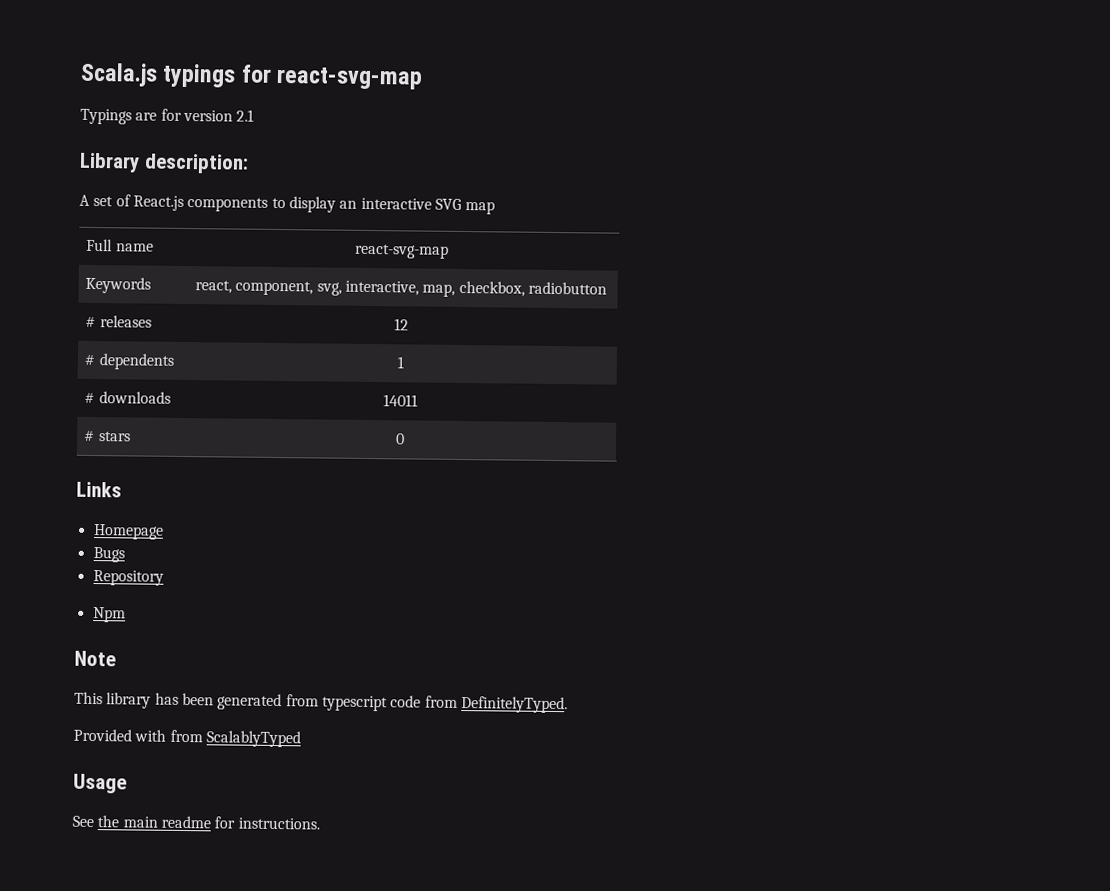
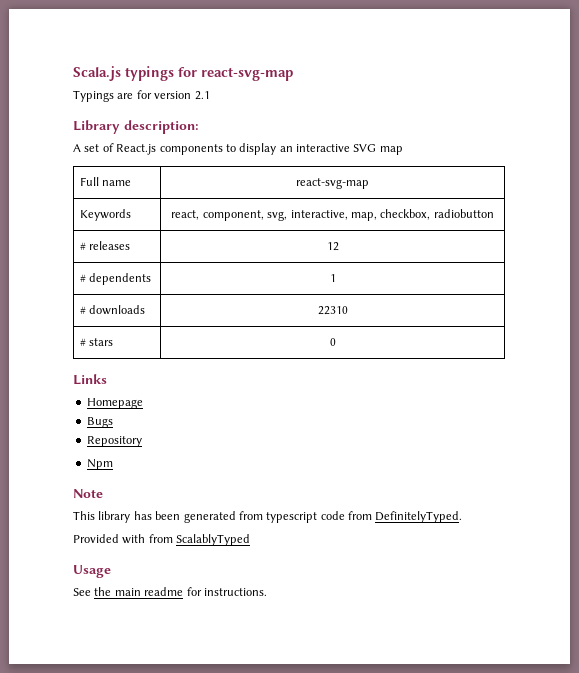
[382,394,418,407] 14011 -> [317,306,348,315] 22310

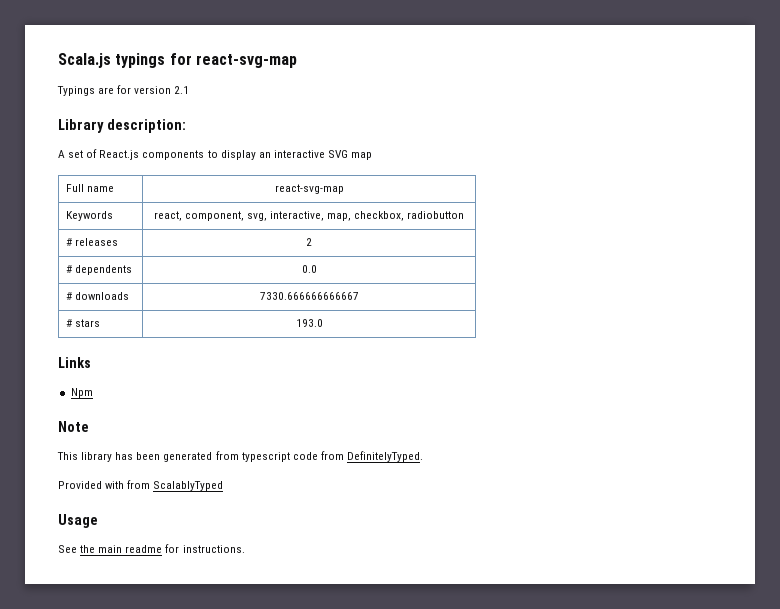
[326,242,339,251] 12 -> [306,238,312,246] 2
[329,274,336,282] 1 -> [301,265,317,273] 0.0
[317,306,348,315] 22310 -> [259,292,359,300] 7330.666666666667
[329,338,336,346] 0 -> [295,319,323,327] 193.0
[86,398,143,409] [86,417,113,428] [86,436,142,447] // Homepage // Bugs // Repository -> (91, 362) none

